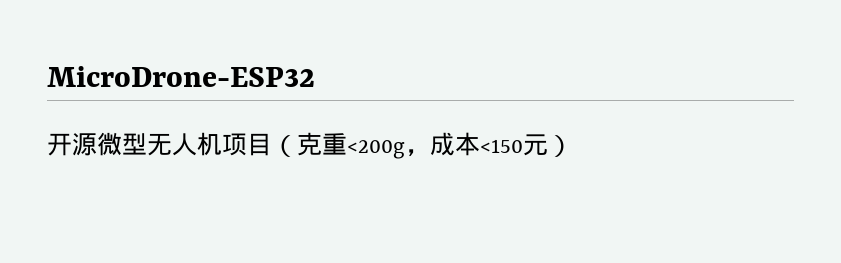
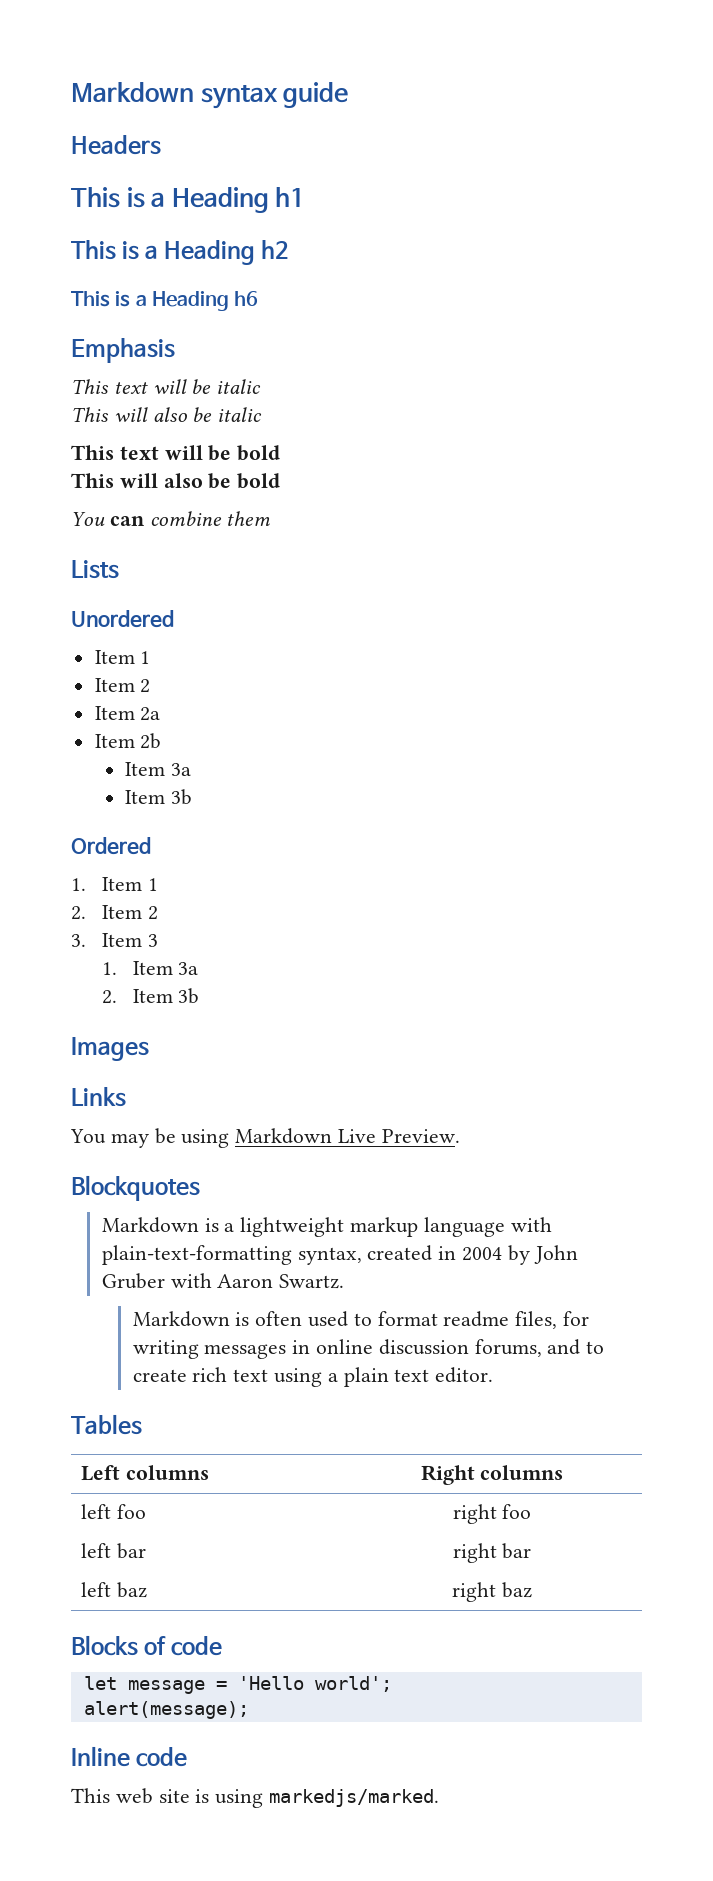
[47,66,315,87] [47,132,573,159] MicroDrone-ESP32 // 开源微型无人机项目（克重<200g，成本<150元） -> [71,82,349,109] [71,135,161,155] [71,187,306,213] [71,240,289,265] [71,291,259,311] [71,338,175,363] [71,379,262,394] [71,407,263,422] [71,445,281,461] [71,473,281,489] [71,511,271,526] [71,560,119,579] [71,610,174,628] [94,650,151,664] [94,678,151,693] [94,706,161,721] [94,733,162,749] [125,762,192,776] [125,789,193,805] [71,837,151,855] [71,877,158,891] [71,905,158,920] [71,933,158,947] [101,961,199,975] [101,988,200,1004] [71,1037,149,1061] [71,1087,126,1107] [70,1128,460,1148] [71,1175,200,1201] [101,1217,552,1237] [101,1245,578,1265] [101,1273,345,1289] [132,1311,590,1329] [132,1339,605,1359] [132,1367,494,1387] [71,1414,142,1435] [81,1465,209,1481] [420,1465,564,1485] [81,1504,146,1519] [452,1504,532,1524] [81,1543,146,1559] [452,1543,532,1563] [81,1582,147,1598] [452,1582,532,1602] [71,1635,223,1656] [83,1676,392,1694] [83,1701,249,1719] [71,1746,188,1767] [71,1788,440,1808] Markdown syntax guide // Headers // This is a Heading h1 // This is a Heading h2 // This is a Heading h6 // Emphasis // This text will be italic // This will also be italic // This text will be bold // This will also be bold // You can combine them // Lists // Unordered // Item 1 // Item 2 // Item 2a // Item 2b // Item 3a // Item 3b // Ordered // 1. Item 1 // 2. Item 2 // 3. Item 3 // 1. Item 3a // 2. Item 3b // Images // Links // You may be using Markdown Live Preview. // Blockquotes // Markdown is a lightweight markup language with plain-text-formatting syntax, created in 2004 by John Gruber with Aaron Swartz. // Markdown is often used to format readme files, for writing messages in online discussion forums, and to create rich text using a plain text editor. // Tables // Left columns | Right columns // left foo | right foo // left bar | right bar // left baz | right baz // Blocks of code // let message = 'Hello world'; // alert(message); // Inline code // This web site is using markedjs/marked.

